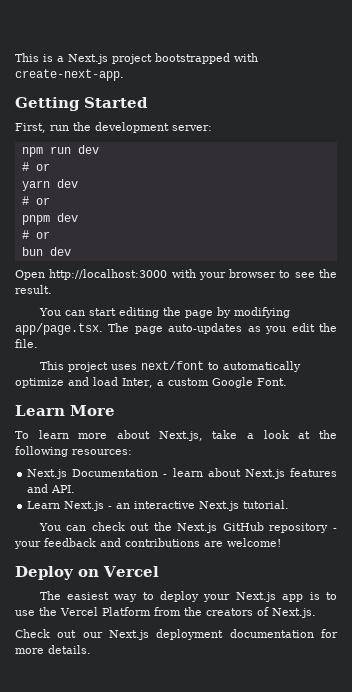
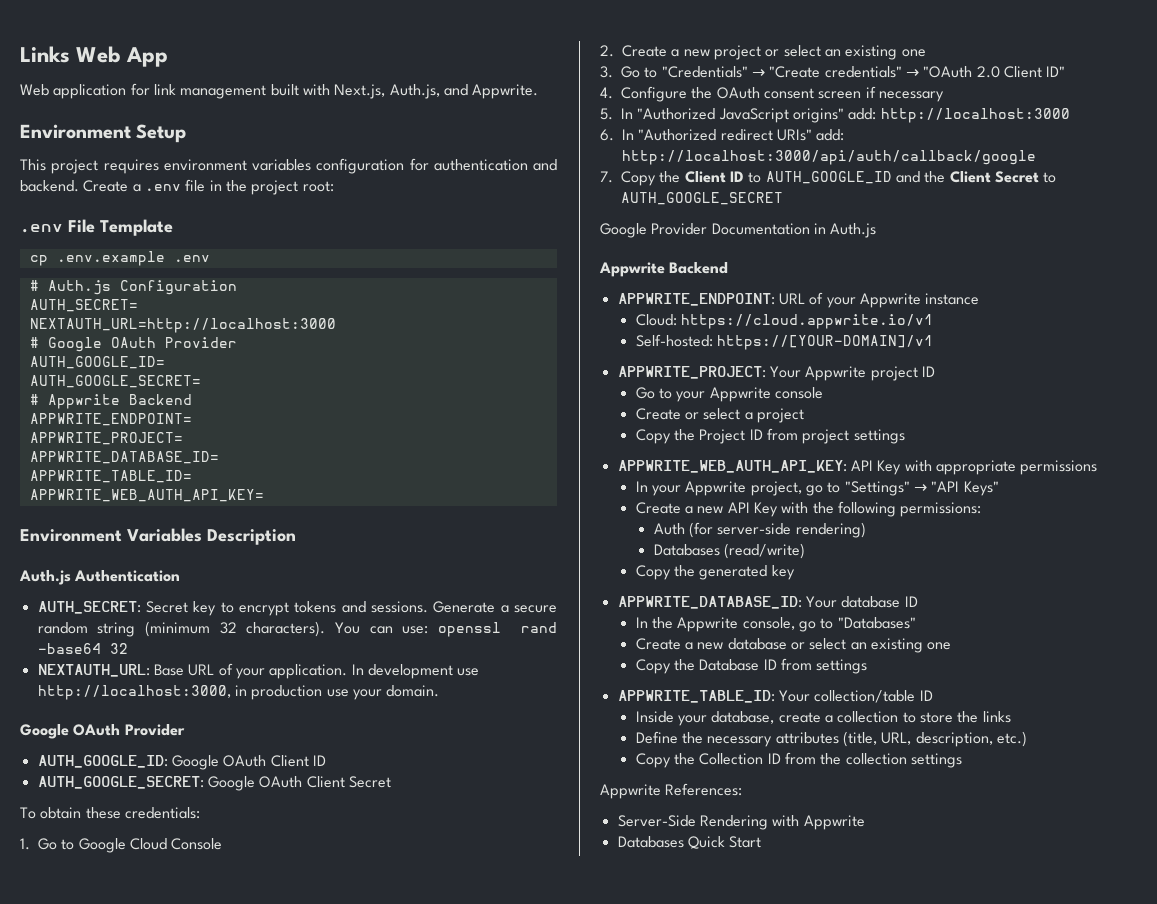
[15,53,258,64] [15,69,124,81] [15,97,148,111] [15,122,212,133] [21,145,99,157] [21,162,50,171] [21,179,78,191] [21,196,50,205] [21,213,78,225] [21,230,50,239] [21,247,71,256] [15,269,337,280] [15,285,52,294] [38,307,290,318] [15,323,337,335] [15,339,38,348] [39,361,301,372] [15,377,287,388] [15,405,115,416] [15,430,337,441] [15,446,132,457] [27,468,337,479] [27,484,76,493] [27,500,290,511] [38,522,337,533] [14,538,281,549] [15,566,159,580] [39,591,337,602] [15,607,316,618] [15,629,338,640] [15,645,91,654] This is a Next.js project bootstrapped with create-next-app. // Getting Started // First, run the development server: // npm run dev // # or // yarn dev // # or // pnpm dev // # or // bun dev // Open http://localhost:3000 with your browser to see the result. // You can start editing the page by modifying app/page.tsx. The page auto-updates as you edit the file. // This project uses next/font to automatically optimize and load Inter, a custom Google Font. // Learn More // To learn more about Next.js, take a look at the following resources: // Next.js Documentation - learn about Next.js features and API. // Learn Next.js - an interactive Next.js tutorial. // You can check out the Next.js GitHub repository - your feedback and contributions are welcome! // Deploy on Vercel // The easiest way to deploy your Next.js app is to use the Vercel Platform from the creators of Next.js. // Check out our Next.js deployment documentation for more details. -> [20,46,169,67] [20,83,539,99] [20,124,187,143] [20,158,557,174] [20,179,334,195] [20,219,173,236] [29,251,210,266] [29,280,237,295] [29,299,138,312] [29,318,336,333] [29,337,237,352] [29,356,165,369] [29,375,201,388] [29,394,192,409] [29,413,192,426] [29,432,183,445] [29,451,219,464] [29,470,192,483] [29,489,264,502] [20,528,296,545] [19,570,181,585] [37,601,557,616] [37,621,557,637] [37,643,128,654] [37,663,480,679] [37,685,440,700] [20,724,185,739] [37,755,326,770] [37,776,391,791] [20,807,200,819] [20,838,223,853] [600,45,926,60] [600,66,1066,78] [600,86,944,102] [600,108,1070,123] [600,129,845,141] [622,150,1036,165] [600,171,1057,186] [621,192,783,205] [600,223,877,238] [599,262,729,277] [617,292,980,308] [635,314,934,329] [635,334,934,350] [617,366,935,381] [635,387,823,402] [635,408,804,423] [635,428,905,444] [617,460,1098,475] [635,481,999,496] [635,501,982,517] [653,522,866,538] [653,543,806,559] [635,565,795,580] [617,596,918,609] [635,617,916,632] [635,638,952,653] [635,658,868,674] [617,690,933,703] [635,711,1011,726] [635,731,1027,747] [635,752,962,768] [600,783,743,799] [617,815,865,830] [617,836,762,849] Links Web App // Web application for link management built with Next.js, Auth.js, and Appwrite. // Environment Setup // This project requires environment variables configuration for authentication and backend. Create a .env file in the project root: // .env File Template // cp .env.example .env // # Auth.js Configuration // AUTH_SECRET= // NEXTAUTH_URL=http://localhost:3000 // # Google OAuth Provider // AUTH_GOOGLE_ID= // AUTH_GOOGLE_SECRET= // # Appwrite Backend // APPWRITE_ENDPOINT= // APPWRITE_PROJECT= // APPWRITE_DATABASE_ID= // APPWRITE_TABLE_ID= // APPWRITE_WEB_AUTH_API_KEY= // Environment Variables Description // Auth.js Authentication // AUTH_SECRET: Secret key to encrypt tokens and sessions. Generate a secure random string (minimum 32 characters). You can use: openssl rand -base64 32 // NEXTAUTH_URL: Base URL of your application. In development use http://localhost:3000, in production use your domain. // Google OAuth Provider // AUTH_GOOGLE_ID: Google OAuth Client ID // AUTH_GOOGLE_SECRET: Google OAuth Client Secret // To obtain these credentials: // 1. Go to Google Cloud Console // 2. Create a new project or select an existing one // 3. Go to "Credentials" → "Create credentials" → "OAuth 2.0 Client ID" // 4. Configure the OAuth consent screen if necessary // 5. In "Authorized JavaScript origins" add: http://localhost:3000 // 6. In "Authorized redirect URIs" add: http://localhost:3000/api/auth/callback/google // 7. Copy the Client ID to AUTH_GOOGLE_ID and the Client Secret to AUTH_GOOGLE_SECRET // Google Provider Documentation in Auth.js // Appwrite Backend // APPWRITE_ENDPOINT: URL of your Appwrite instance // Cloud: https://cloud.appwrite.io/v1 // Self-hosted: https://[YOUR-DOMAIN]/v1 // APPWRITE_PROJECT: Your Appwrite project ID // Go to your Appwrite console // Create or select a project // Copy the Project ID from project settings // APPWRITE_WEB_AUTH_API_KEY: API Key with appropriate permissions // In your Appwrite project, go to "Settings" → "API Keys" // Create a new API Key with the following permissions: // Auth (for server-side rendering) // Databases (read/write) // Copy the generated key // APPWRITE_DATABASE_ID: Your database ID // In the Appwrite console, go to "Databases" // Create a new database or select an existing one // Copy the Database ID from settings // APPWRITE_TABLE_ID: Your collection/table ID // Inside your database, create a collection to store the links // Define the necessary attributes (title, URL, description, etc.) // Copy the Collection ID from the collection settings // Appwrite References: // Server-Side Rendering with Appwrite // Databases Quick Start

